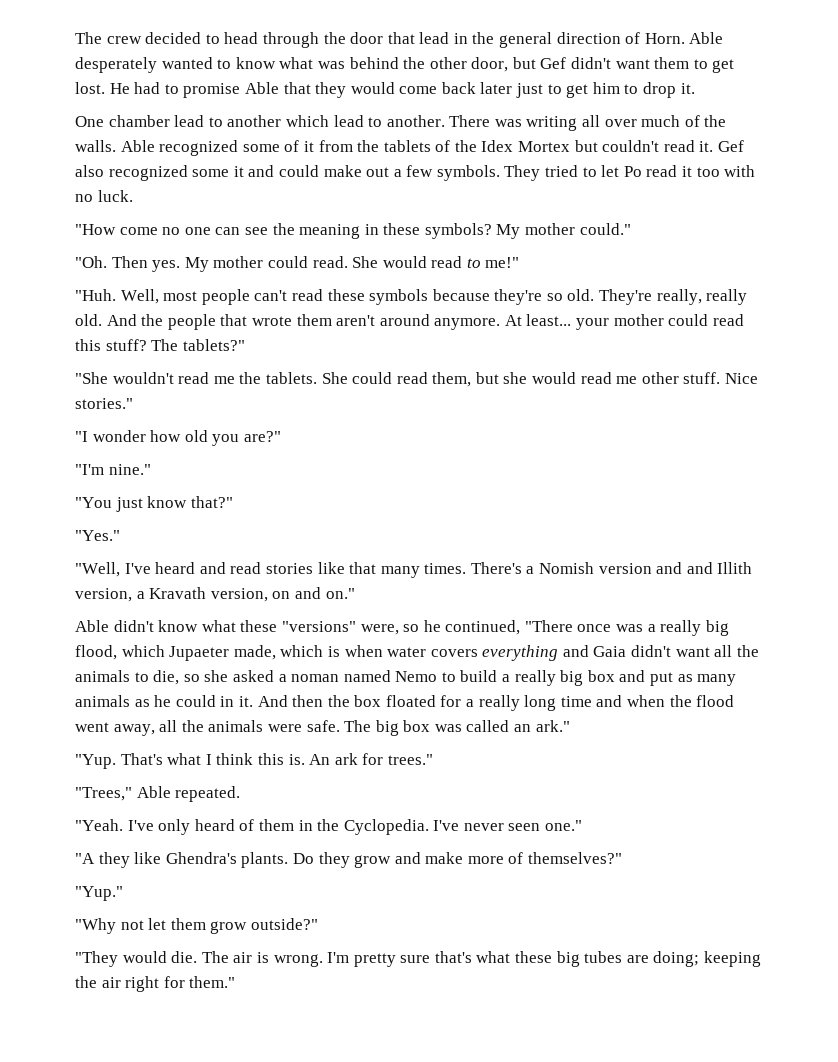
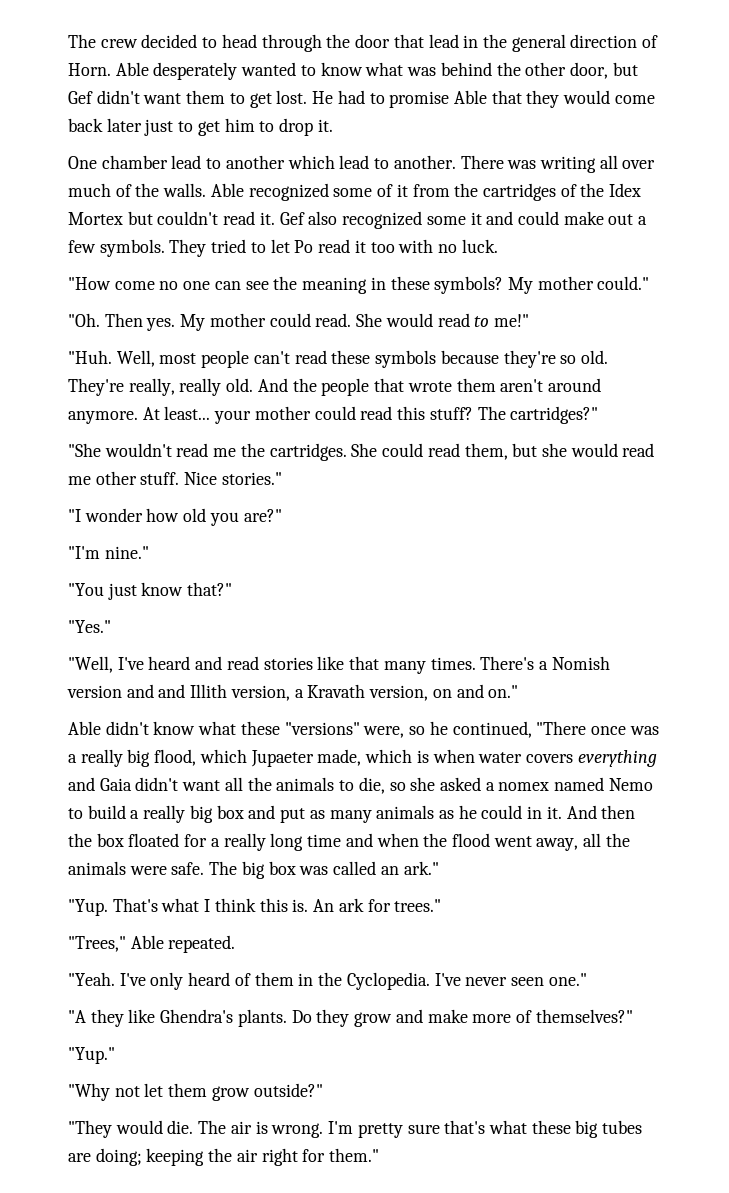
[383,140,431,152] tablets -> [482,183,556,201] cartridges
[182,339,245,351] tablets?" -> [510,406,599,424] cartridges?"
[265,372,317,384] tablets. -> [269,443,347,461] cartridges.
[291,674,340,682] noman -> [498,782,550,791] nomex

